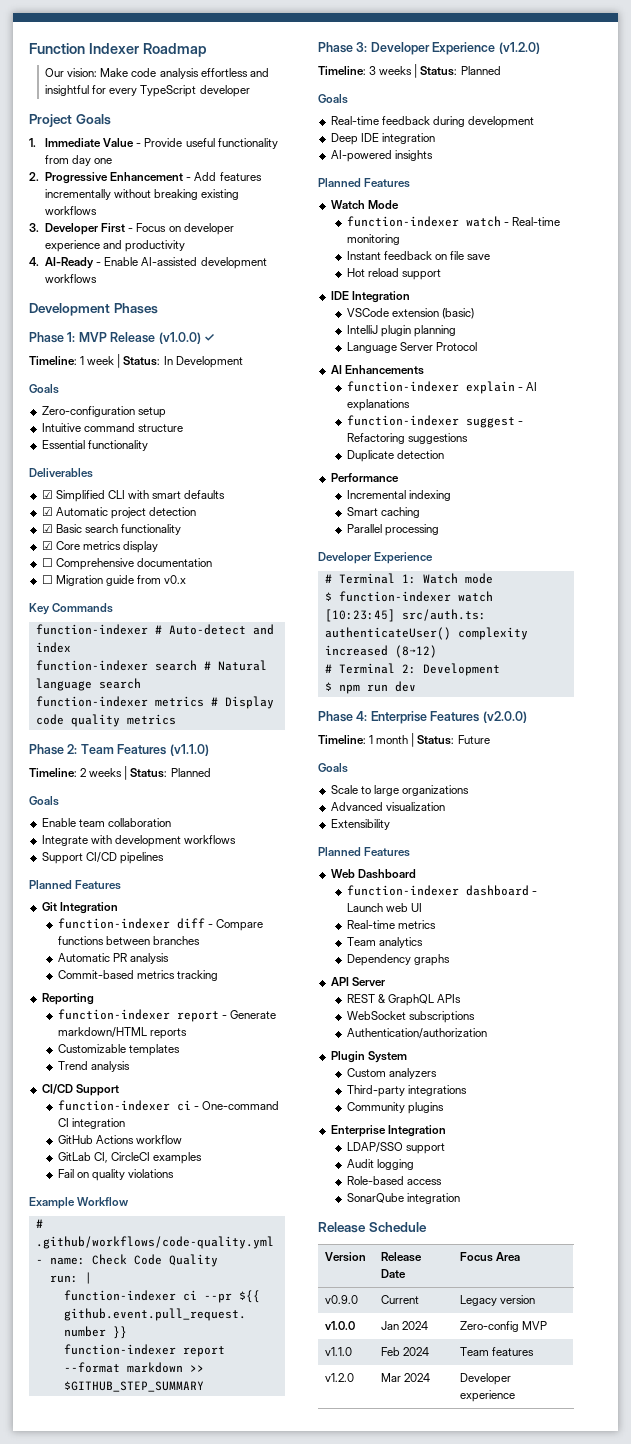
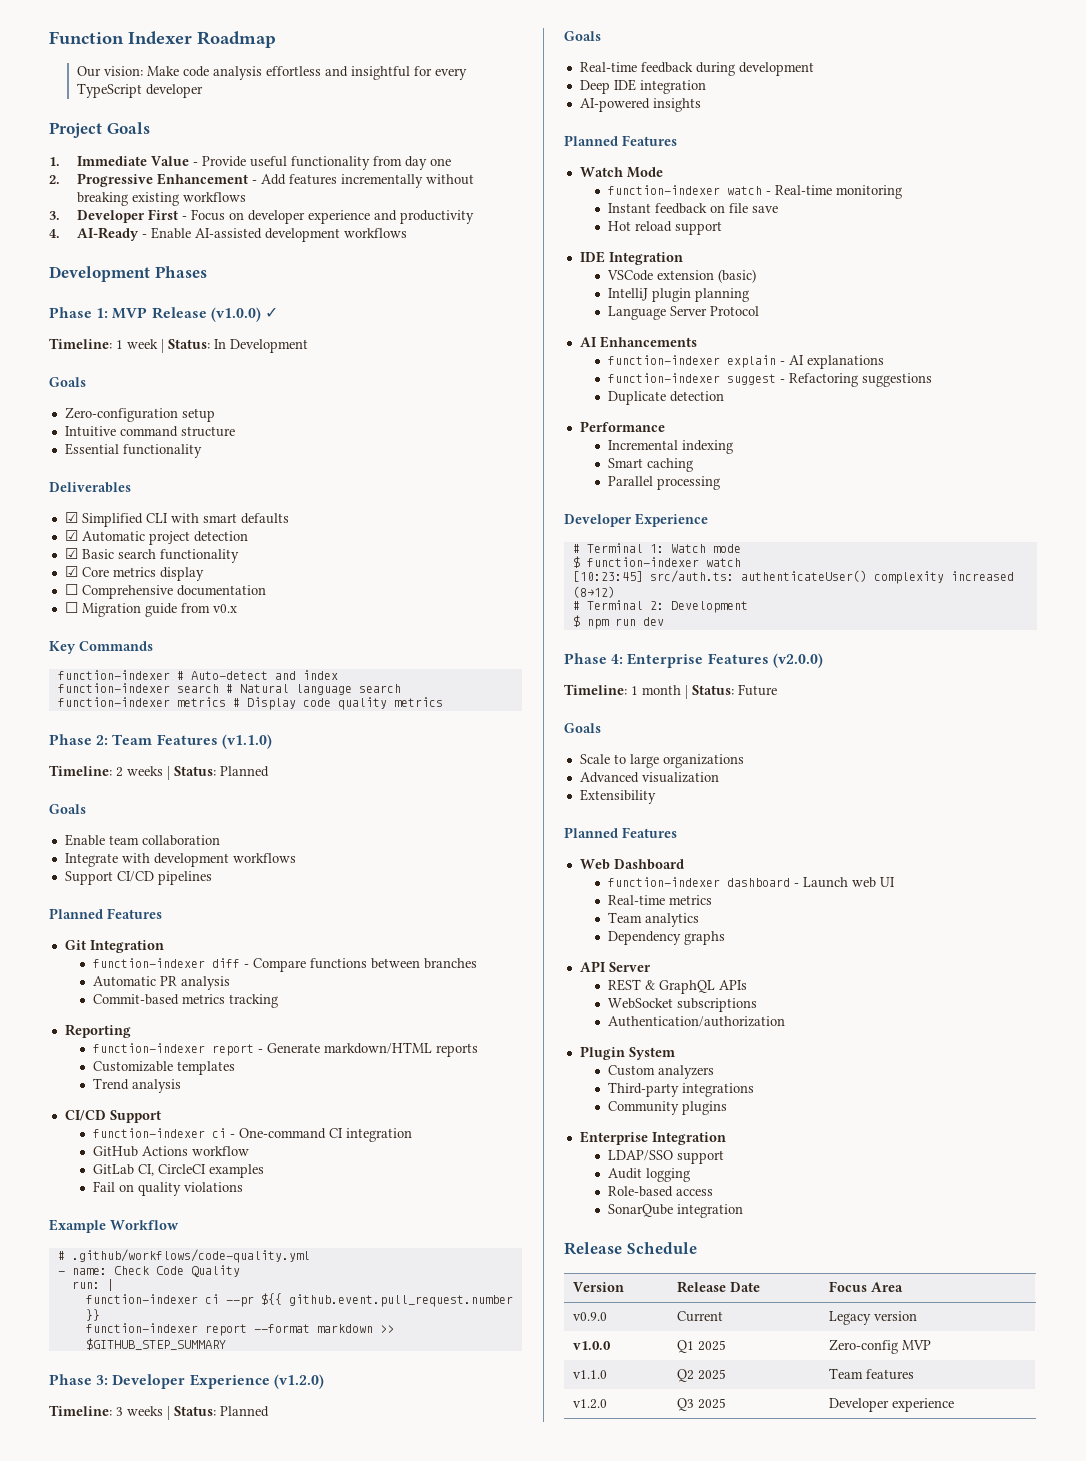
[381,1321,429,1330] Jan 2024 -> [677,1340,727,1353] Q1 2025
[381,1347,430,1356] Feb 2024 -> [677,1369,727,1382] Q2 2025
[381,1373,431,1382] Mar 2024 -> [677,1398,727,1411] Q3 2025

